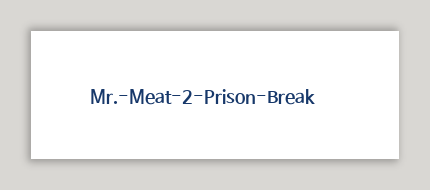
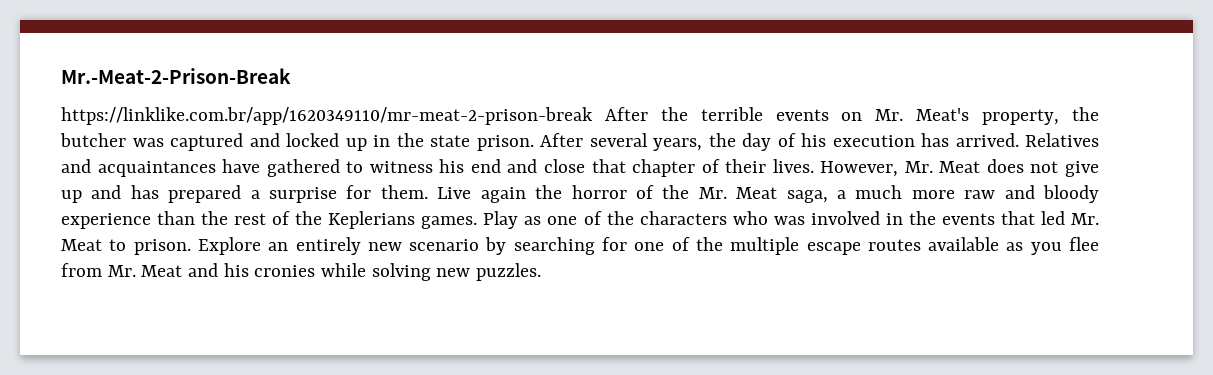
(315, 97) none -> [61,107,1100,125] [60,133,1099,151] [61,159,1099,177] [61,185,1099,203] [61,211,1099,229] [61,237,1099,255] [61,263,542,281] // https://linklike.com.br/app/1620349110/mr-meat-2-prison-break After the terrible events on Mr. Meat's property, the butcher was captured and locked up in the state prison. After several years, the day of his execution has arrived. Relatives and acquaintances have gathered to witness his end and close that chapter of their lives. However, Mr. Meat does not give up and has prepared a surprise for them. Live again the horror of the Mr. Meat saga, a much more raw and bloody experience than the rest of the Keplerians games. Play as one of the characters who was involved in the events that led Mr. Meat to prison. Explore an entirely new scenario by searching for one of the multiple escape routes available as you flee from Mr. Meat and his cronies while solving new puzzles.

